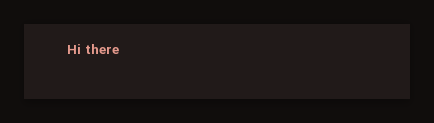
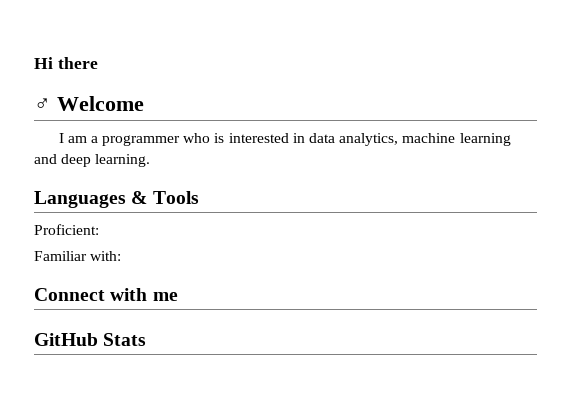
(119, 49) none -> [34,96,144,111] [58,133,511,146] [34,154,151,167] [34,191,199,208] [34,224,99,235] [34,251,122,261] [34,288,178,301] [34,333,147,346] // ♂ Welcome // I am a programmer who is interested in data analytics, machine learning and deep learning. // Languages & Tools // Proficient: // Familiar with: // Connect with me // GitHub Stats

